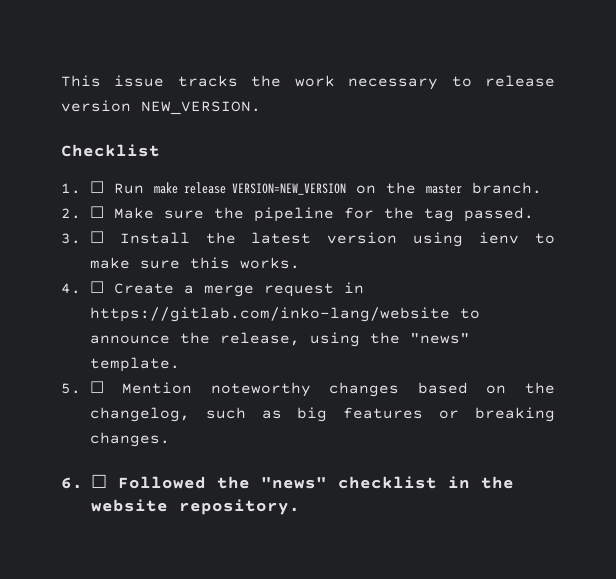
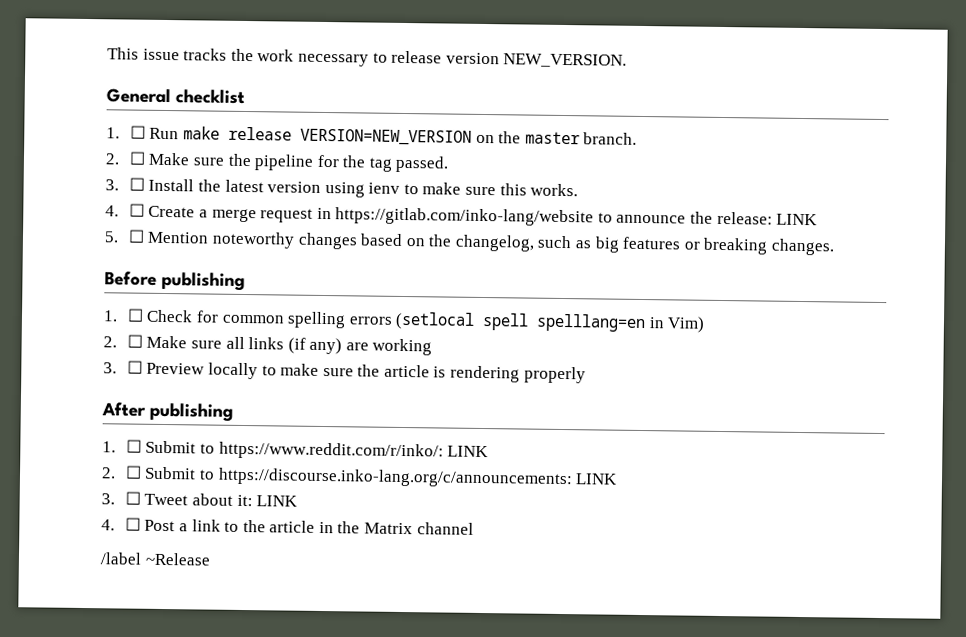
[61,144,160,157] Checklist -> [106,88,245,104] General checklist
[219,332,470,347] [89,357,180,372] release, using the "news" template. -> [716,211,819,226] release: LINK
[61,474,514,489] [91,499,300,515] 6. ☐ Followed the "news" checklist in the website repository. -> [104,271,245,291] [103,308,706,333] [103,334,433,356] [103,360,586,384] [101,402,233,422] [102,439,490,461] [101,465,619,489] [101,491,299,507] [101,517,474,535] [100,552,211,566] Before publishing // 1. ☐ Check for common spelling errors (setlocal spell spelllang=en in Vim) // 2. ☐ Make sure all links (if any) are working // 3. ☐ Preview locally to make sure the article is rendering properly // After publishing // 1. ☐ Submit to https://www.reddit.com/r/inko/: LINK // 2. ☐ Submit to https://discourse.inko-lang.org/c/announcements: LINK // 3. ☐ Tweet about it: LINK // 4. ☐ Post a link to the article in the Matrix channel // /label ~Release

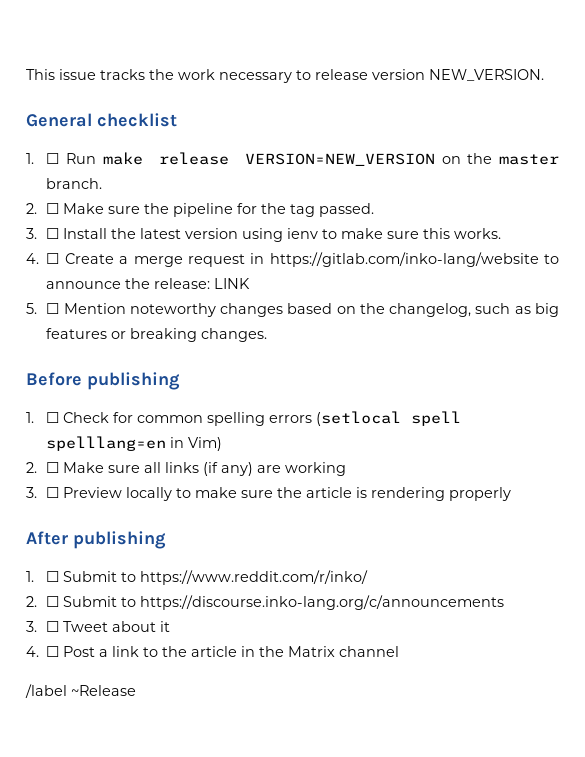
[218,441,490,461] https://www.reddit.com/r/inko/: LINK -> [140,570,369,585] https://www.reddit.com/r/inko/
[217,467,619,489] https://discourse.inko-lang.org/c/announcements: LINK -> [140,595,505,610] https://discourse.inko-lang.org/c/announcements
[236,494,299,507] it: LINK -> [160,621,171,632] it

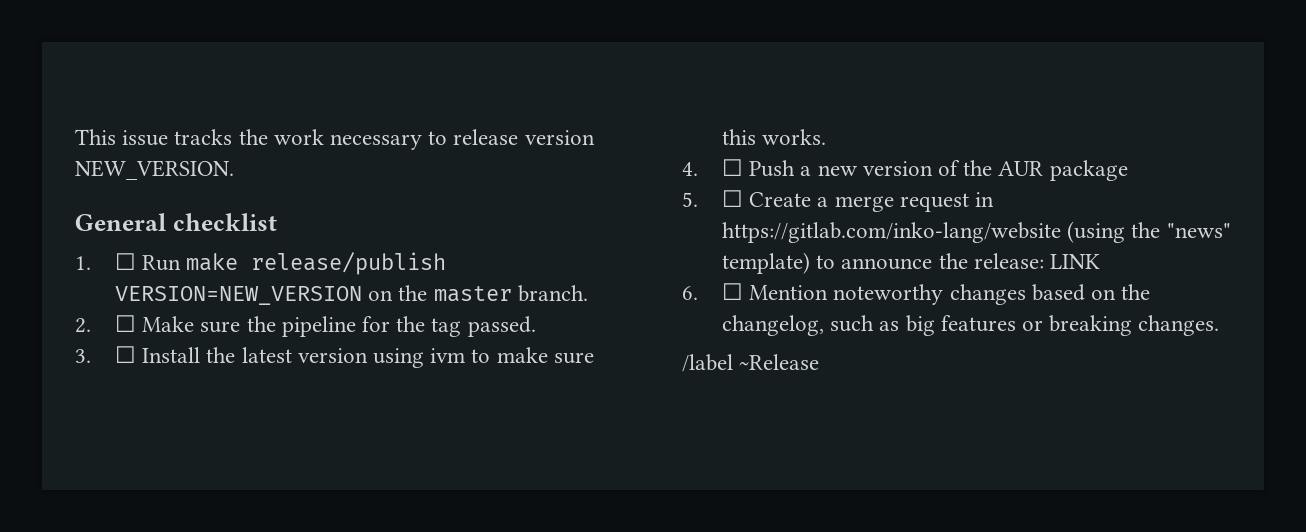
[158,152,229,165] release -> [251,252,447,275] release/publish
[287,228,319,239] ienv -> [430,348,466,363] ivm
(60, 258) none -> [749,160,1128,181] [682,190,743,207] Push a new version of the AUR package // 5. ☐
(539, 259) none -> [1067,221,1231,243] [721,252,810,274] (using the "news" template)
[26,303,37,314] 5. -> [682,286,698,300] 6.
[26,372,180,390] [26,411,462,426] [46,436,223,451] [26,462,347,476] [26,487,512,501] [26,531,166,549] [26,570,369,585] [26,595,505,610] [26,621,171,632] [26,646,400,657] // Before publishing // 1. ☐ Check for common spelling errors (setlocal spell spelllang=en in Vim) // 2. ☐ Make sure all links (if any) are working // 3. ☐ Preview locally to make sure the article is rendering properly // After publishing // 1. ☐ Submit to https://www.reddit.com/r/inko/ // 2. ☐ Submit to https://discourse.inko-lang.org/c/announcements // 3. ☐ Tweet about it // 4. ☐ Post a link to the article in the Matrix channel -> (1220, 325) none

